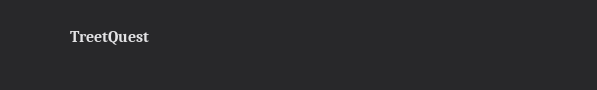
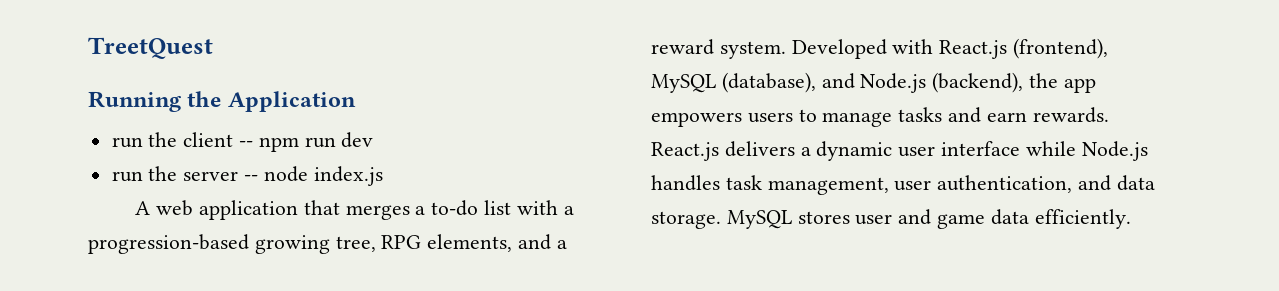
(149, 38) none -> [88,91,356,112] [111,132,374,152] [111,166,383,186] [135,200,574,220] [88,234,567,254] [651,38,1109,59] [651,72,1096,93] [651,107,1109,127] [651,141,1148,161] [651,175,1155,195] [651,209,1131,229] // Running the Application // run the client -- npm run dev // run the server -- node index.js // A web application that merges a to-do list with a progression-based growing tree, RPG elements, and a reward system. Developed with React.js (frontend), MySQL (database), and Node.js (backend), the app empowers users to manage tasks and earn rewards. React.js delivers a dynamic user interface while Node.js handles task management, user authentication, and data storage. MySQL stores user and game data efficiently.

